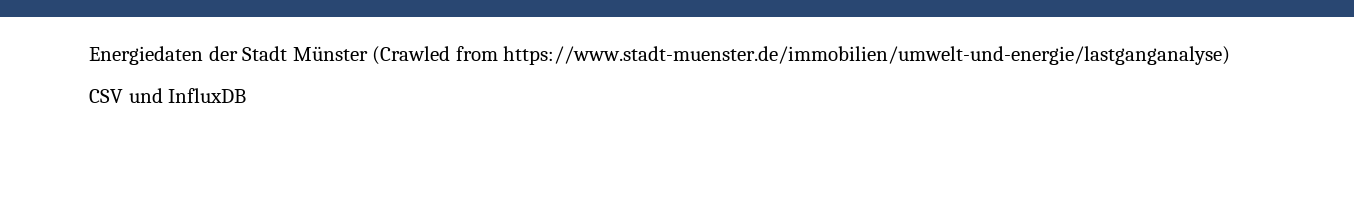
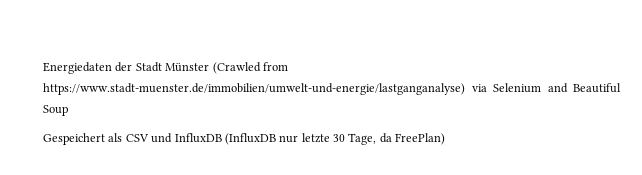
[89,88,247,103] // CSV und InfluxDB -> [471,83,621,93] [43,105,68,116] [43,133,446,145] via Selenium and Beautiful Soup // Gespeichert als CSV und InfluxDB (InfluxDB nur letzte 30 Tage, da FreePlan)

